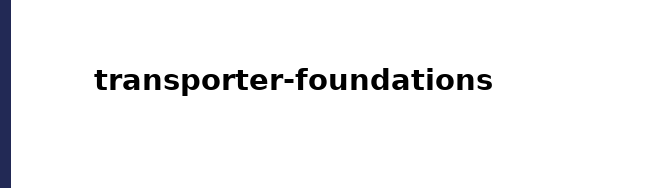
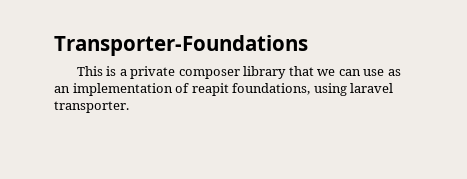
[94,68,493,96] transporter-foundations -> [54,35,308,56] [76,66,401,79] [54,83,394,96] [54,101,129,113] Transporter-Foundations // This is a private composer library that we can use as an implementation of reapit foundations, using laravel transporter.

